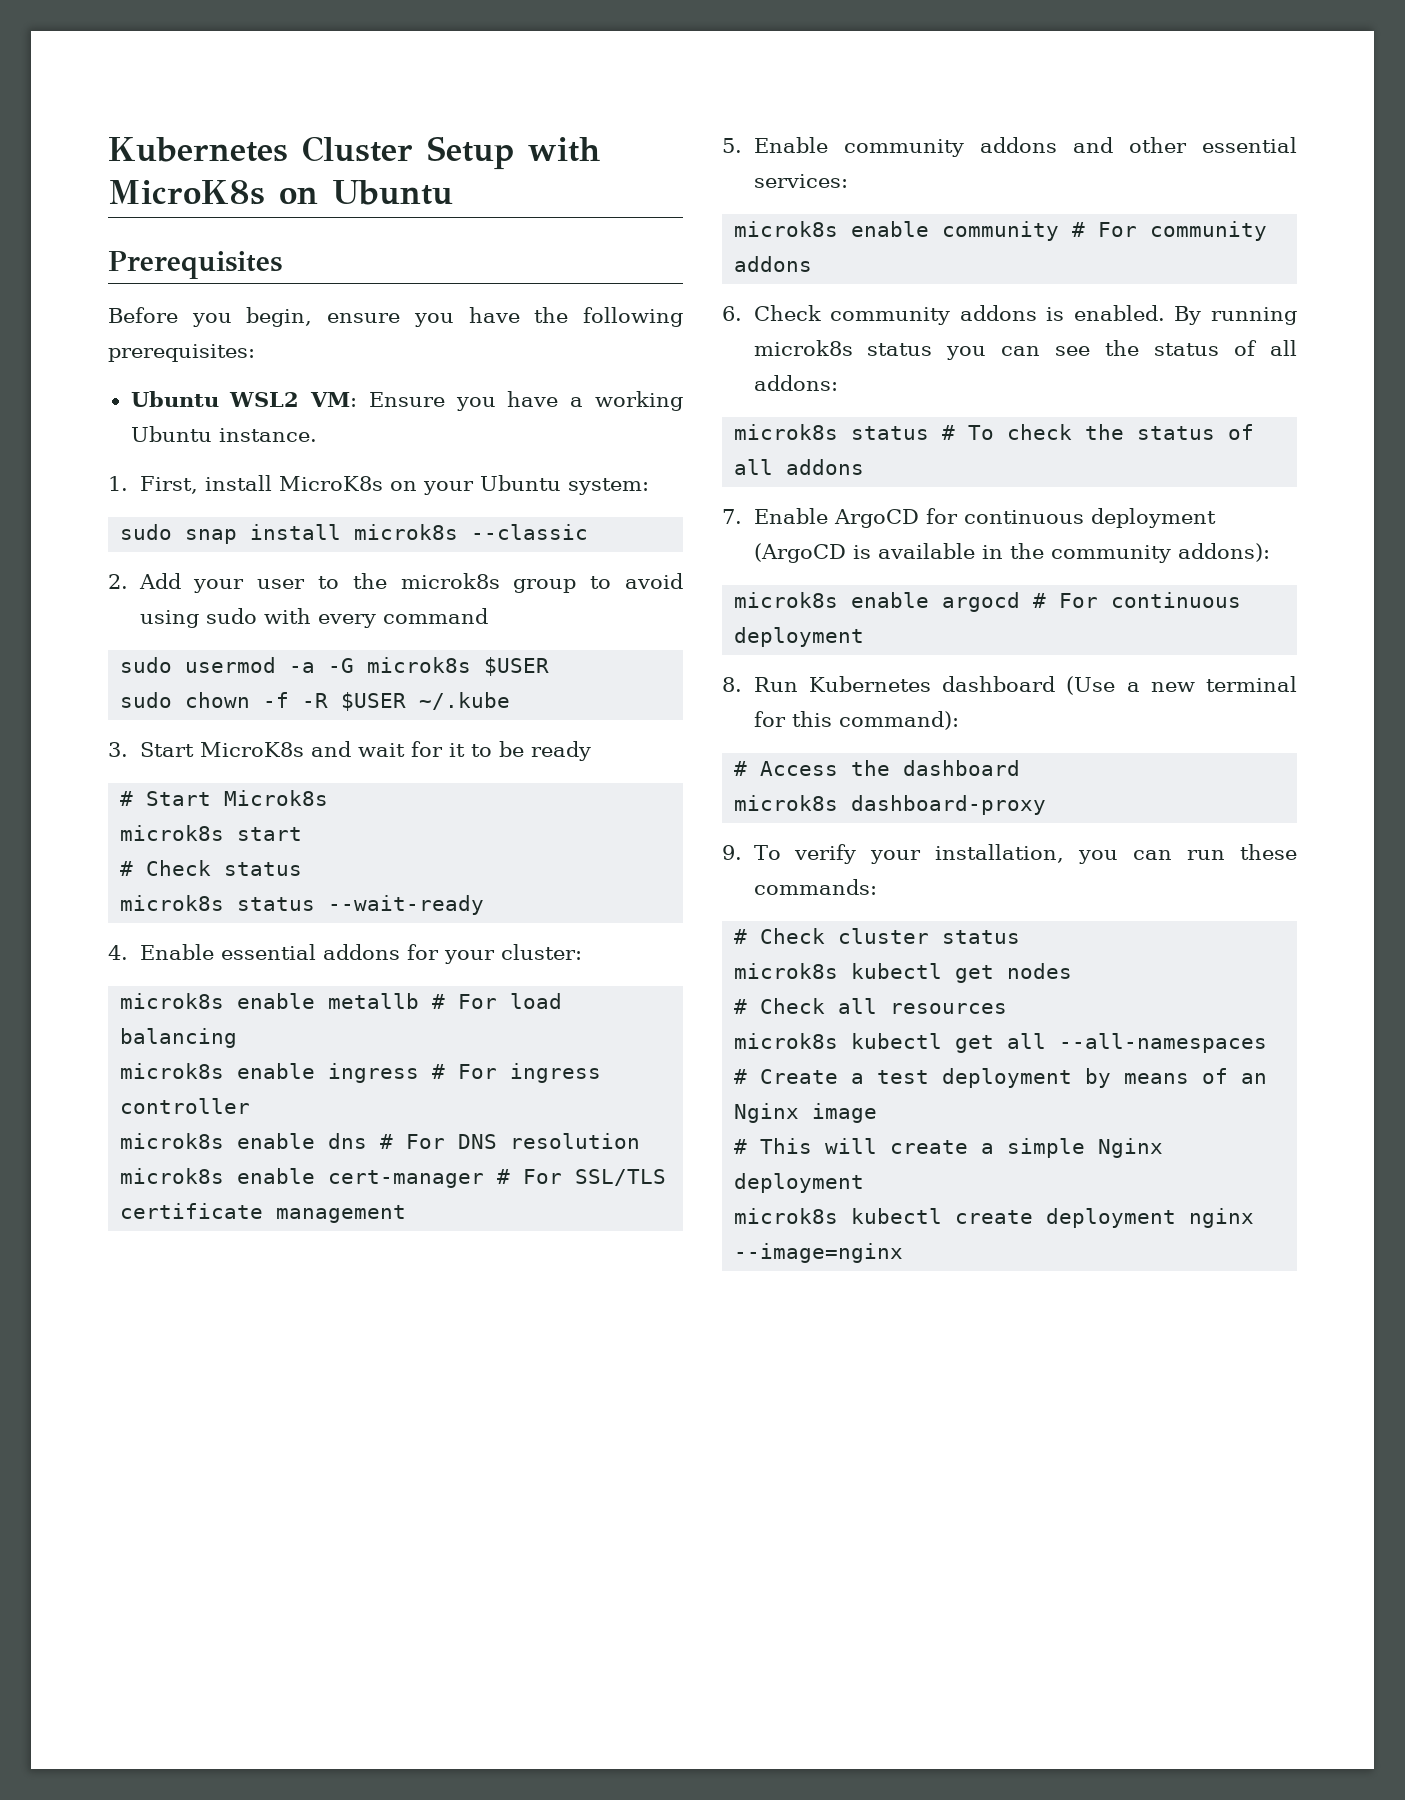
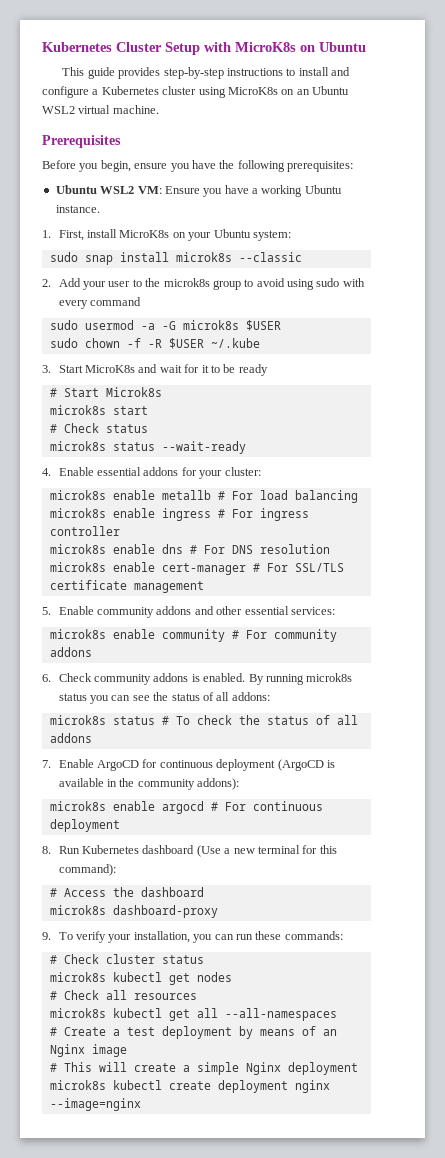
(453, 192) none -> [62,67,351,79] [42,86,349,98] [42,105,159,114] // This guide provides step-by-step instructions to install and configure a Kubernetes cluster using MicroK8s on an Ubuntu WSL2 virtual machine.

